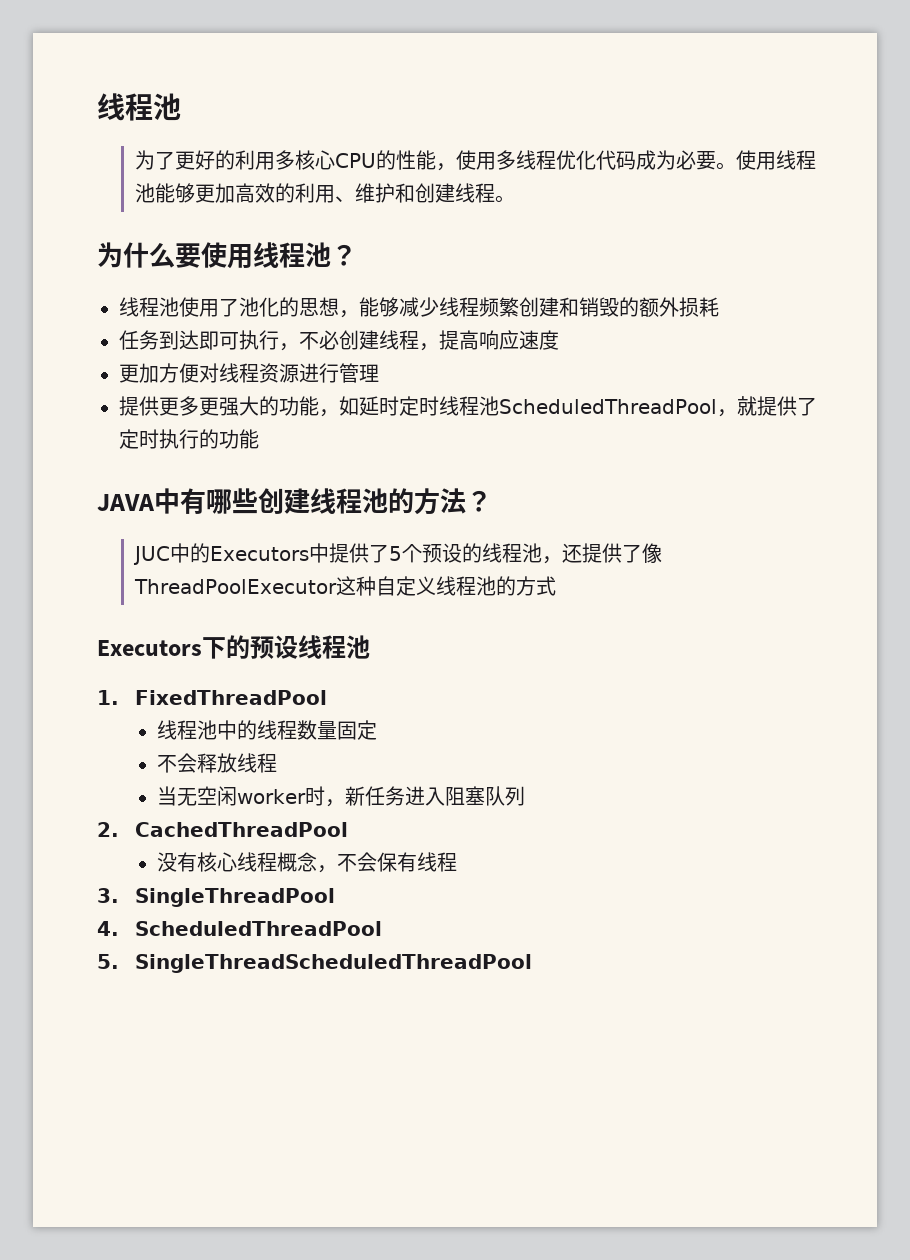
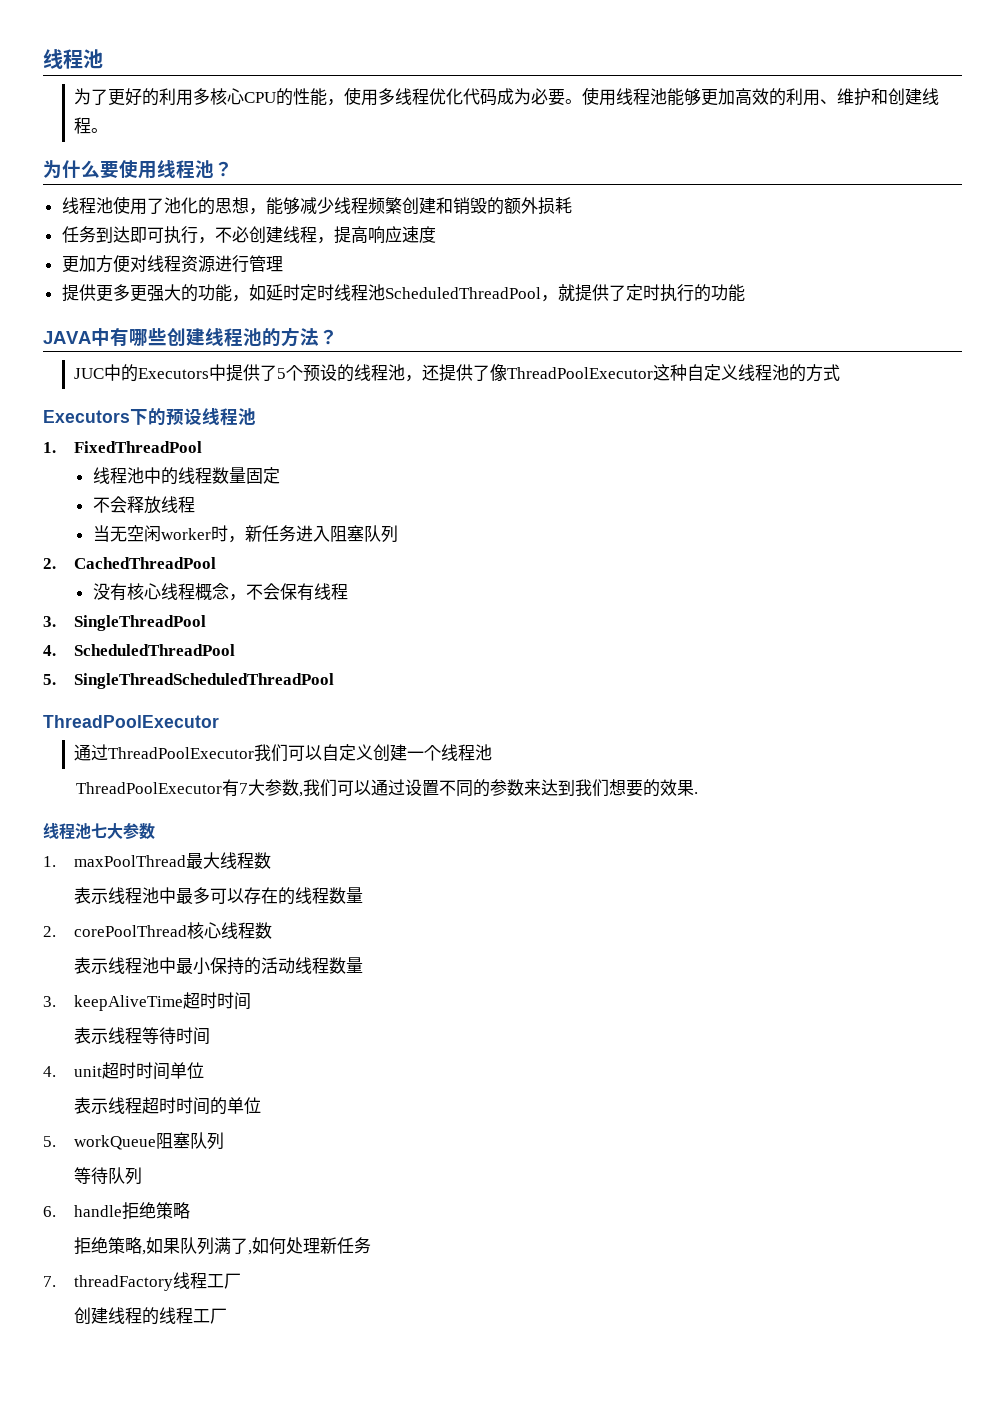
(533, 963) none -> [43,715,219,728] [73,744,492,762] [75,779,698,797] [43,822,155,840] [43,852,271,869] [73,887,363,905] [43,922,272,939] [73,957,363,975] [43,992,251,1011] [73,1027,210,1045] [43,1062,204,1080] [73,1097,261,1115] [43,1132,224,1150] [73,1167,142,1185] [43,1202,190,1220] [73,1237,371,1255] [43,1272,241,1291] [73,1307,227,1325] // ThreadPoolExecutor // 通过ThreadPoolExecutor我们可以自定义创建一个线程池 // ThreadPoolExecutor有7大参数,我们可以通过设置不同的参数来达到我们想要的效果. // 线程池七大参数 // 1. maxPoolThread最大线程数 // 表示线程池中最多可以存在的线程数量 // 2. corePoolThread核心线程数 // 表示线程池中最小保持的活动线程数量 // 3. keepAliveTime超时时间 // 表示线程等待时间 // 4. unit超时时间单位 // 表示线程超时时间的单位 // 5. workQueue阻塞队列 // 等待队列 // 6. handle拒绝策略 // 拒绝策略,如果队列满了,如何处理新任务 // 7. threadFactory线程工厂 // 创建线程的线程工厂

